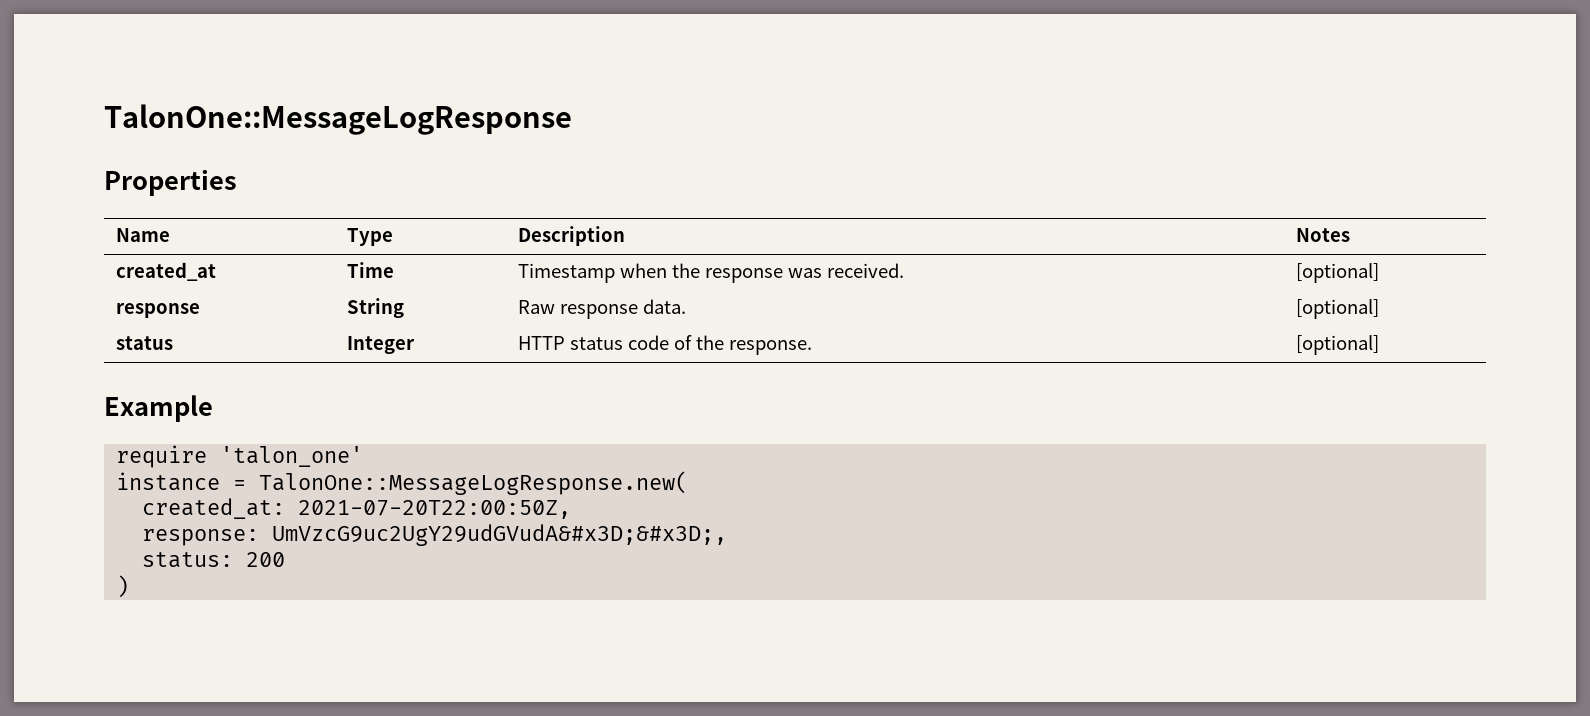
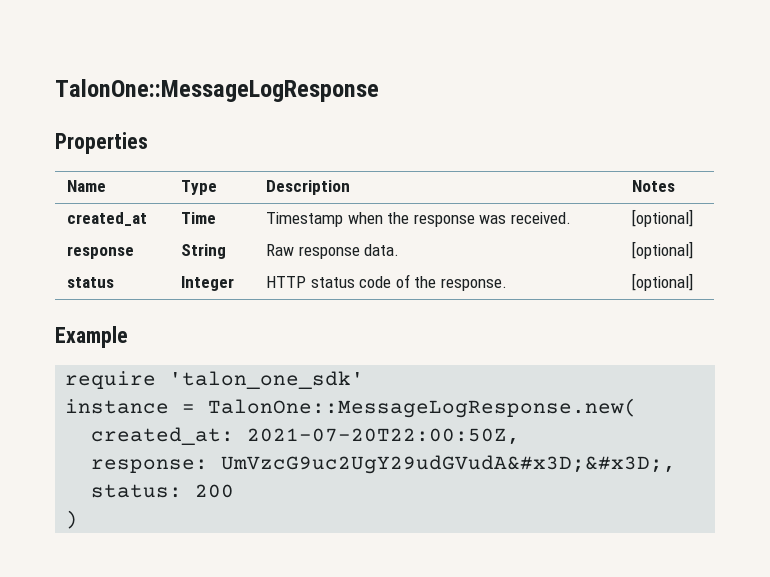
[220,446,364,467] 'talon_one' -> [169,371,365,389] 'talon_one_sdk'

